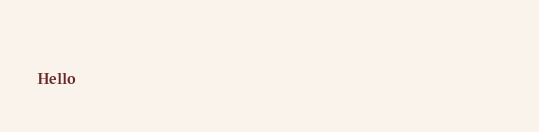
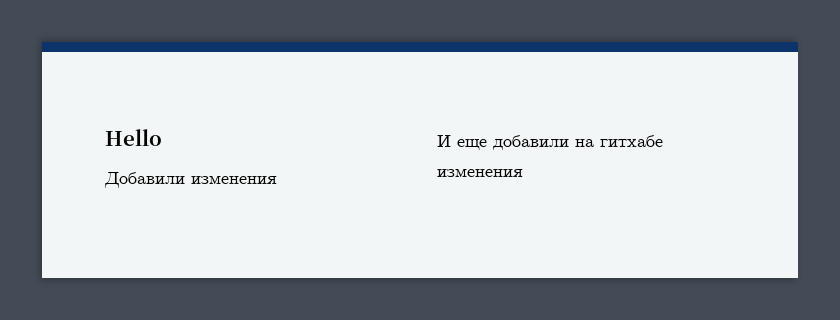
(76, 78) none -> [104,172,277,188] [437,135,663,150] [437,168,523,177] // Добавили изменения // И еще добавили на гитхабе изменения

